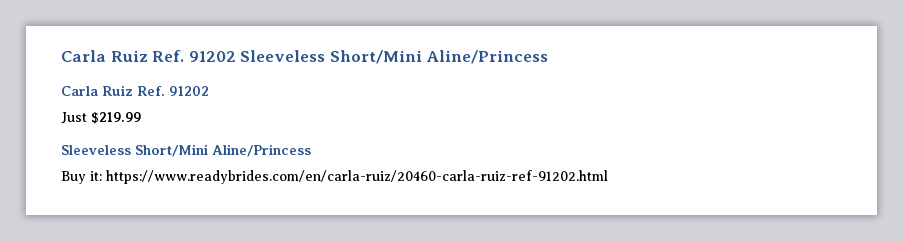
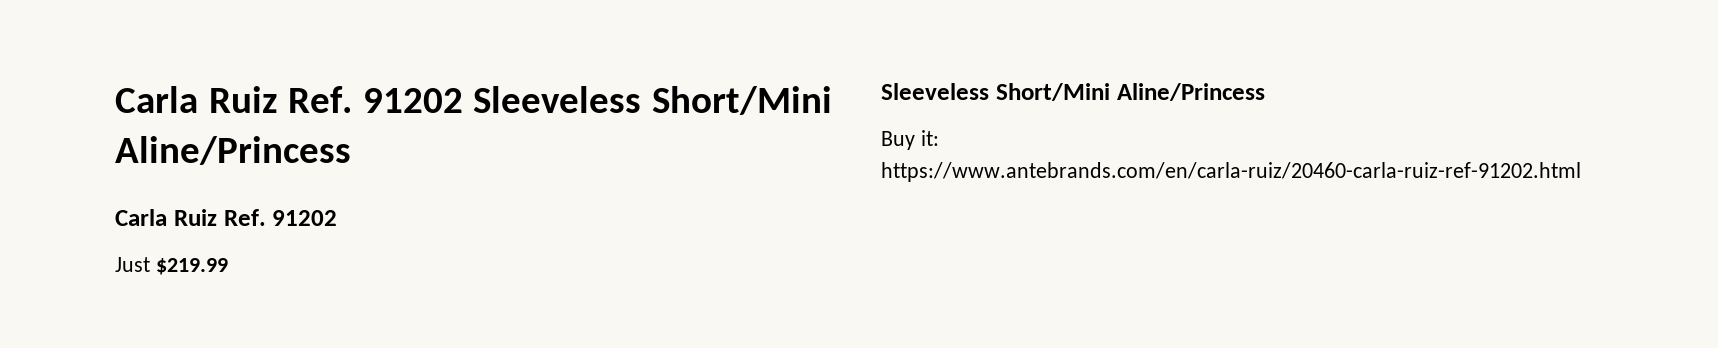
[106,170,608,184] https://www.readybrides.com/en/carla-ruiz/20460-carla-ruiz-ref-91202.html -> [881,162,1581,182] https://www.antebrands.com/en/carla-ruiz/20460-carla-ruiz-ref-91202.html

